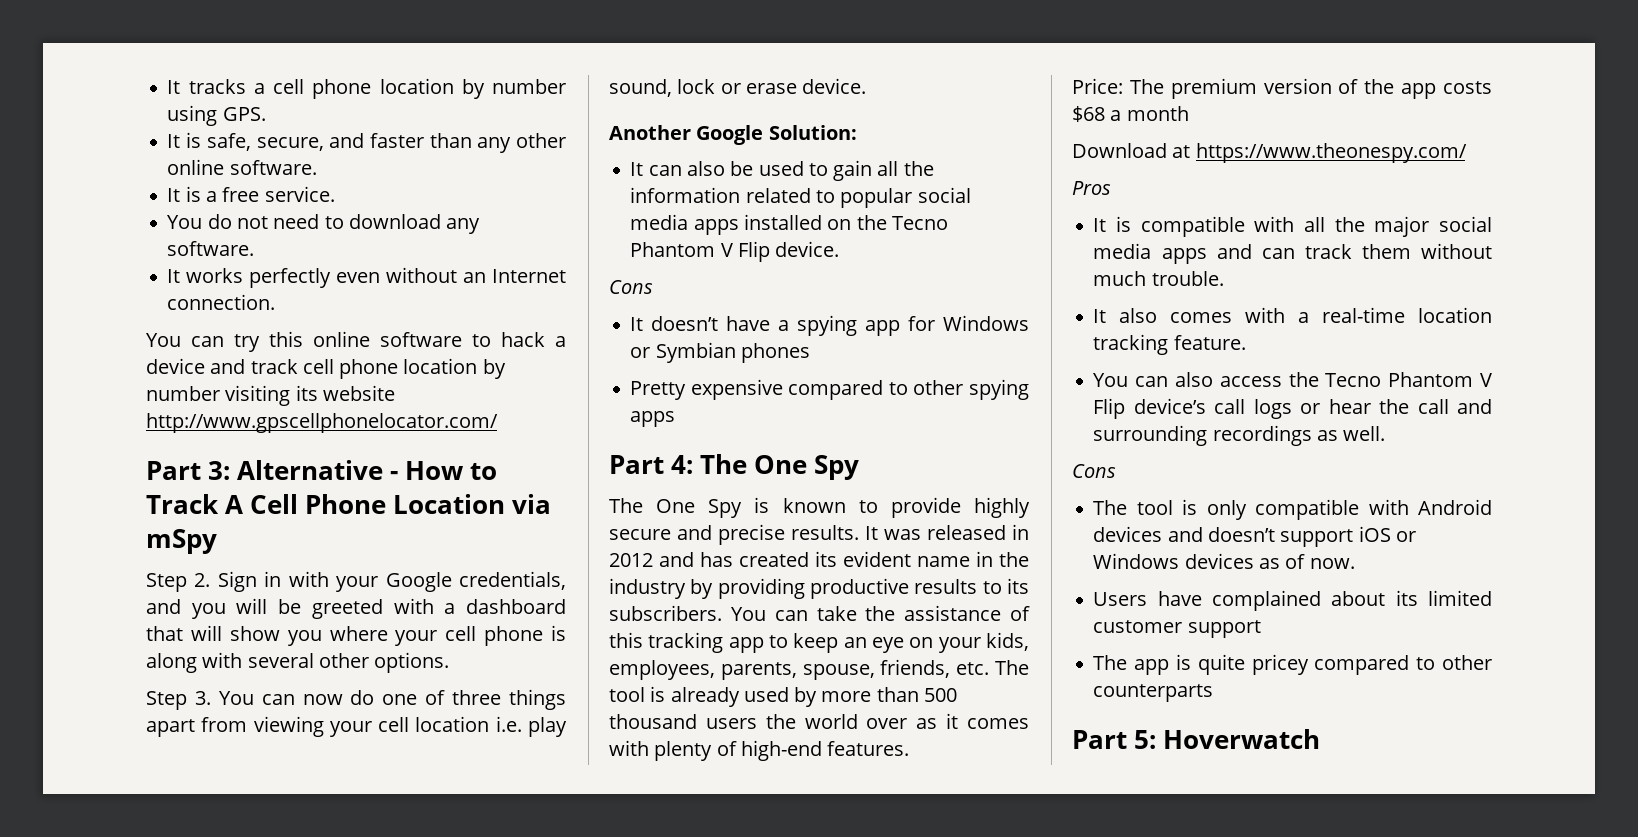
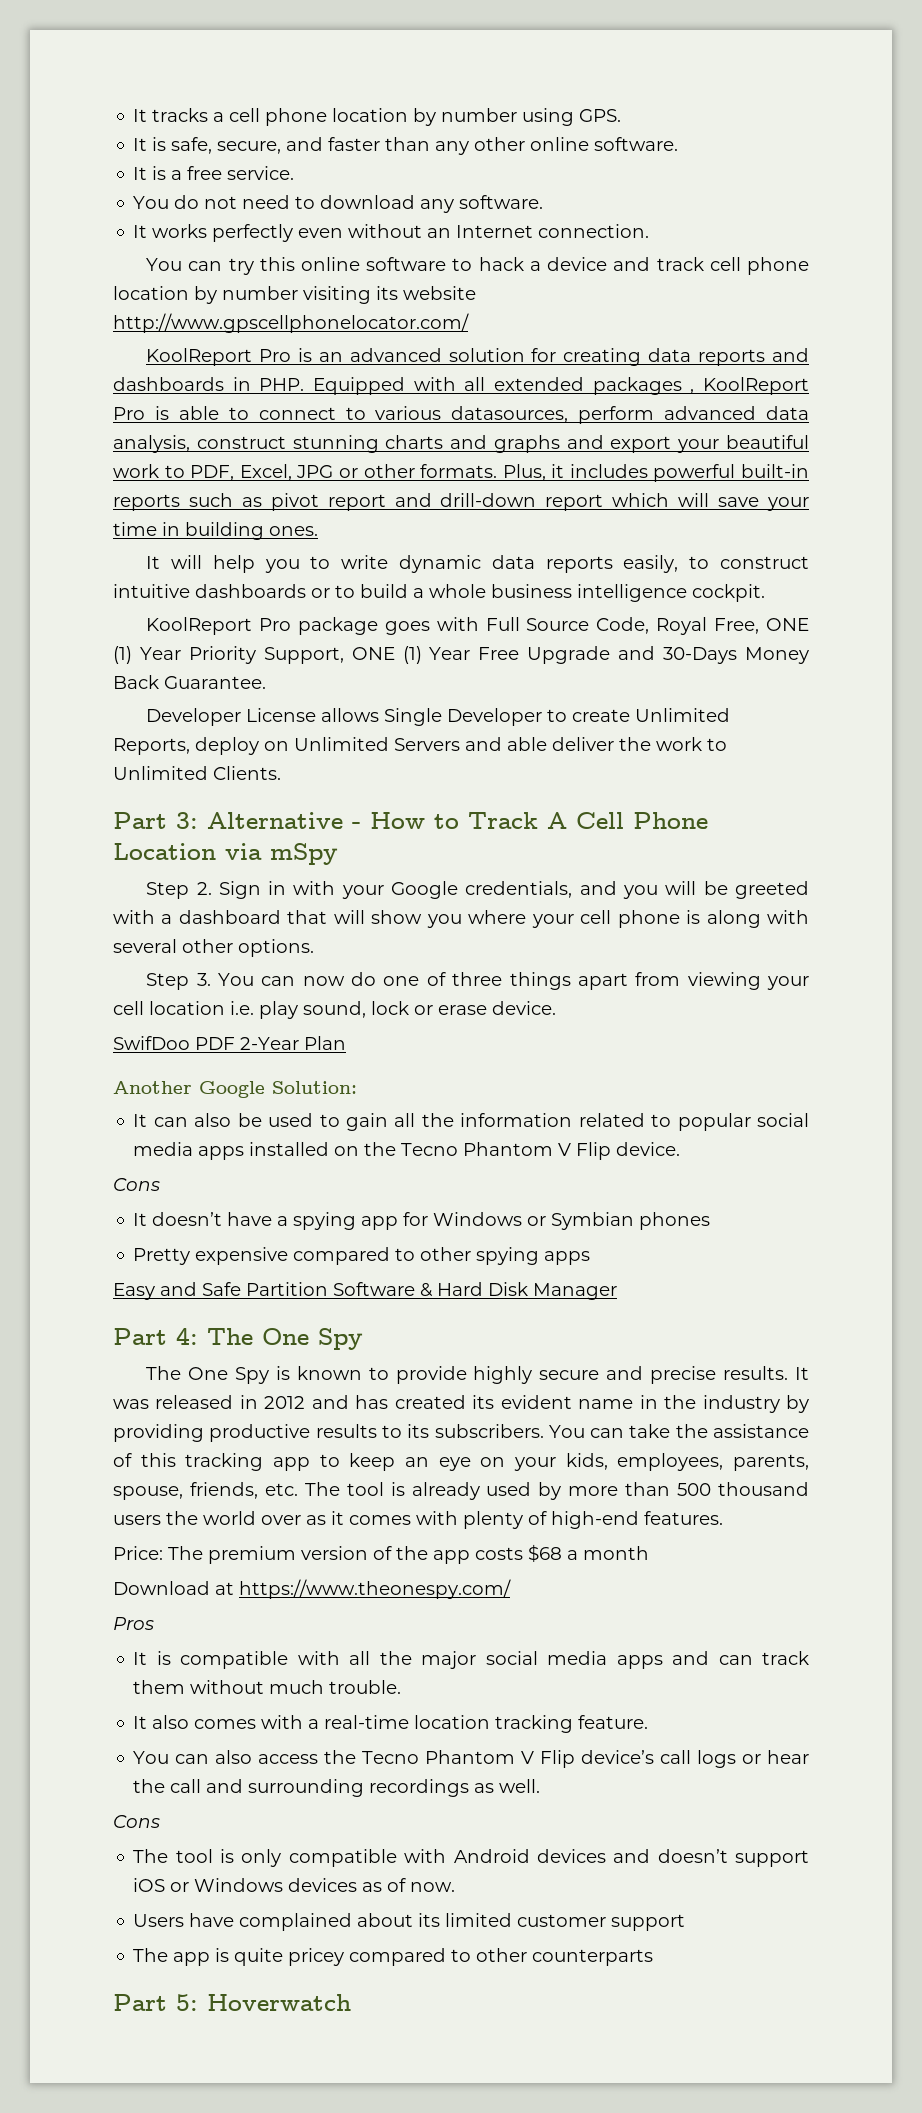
(498, 423) none -> [146,348,809,366] [113,377,809,395] [113,406,809,424] [113,435,809,453] [113,464,809,482] [113,493,809,511] [113,522,318,540] [146,555,809,573] [113,584,765,602] [146,617,809,635] [113,646,809,664] [113,675,266,689] [146,708,731,726] [113,737,727,755] [113,766,281,780] // KoolReport Pro is an advanced solution for creating data reports and dashboards in PHP. Equipped with all extended packages , KoolReport Pro is able to connect to various datasources, perform advanced data analysis, construct stunning charts and graphs and export your beautiful work to PDF, Excel, JPG or other formats. Plus, it includes powerful built-in reports such as pivot report and drill-down report which will save your time in building ones. // It will help you to write dynamic data reports easily, to construct intuitive dashboards or to build a whole business intelligence cockpit. // KoolReport Pro package goes with Full Source Code, Royal Free, ONE (1) Year Priority Support, ONE (1) Year Free Upgrade and 30-Days Money Back Guarantee. // Developer License allows Single Developer to create Unlimited Reports, deploy on Unlimited Servers and able deliver the work to Unlimited Clients.
(867, 86) none -> [113,1036,346,1050] // SwifDoo PDF 2-Year Plan
(676, 419) none -> [113,1282,617,1300] // Easy and Safe Partition Software & Hard Disk Manager

